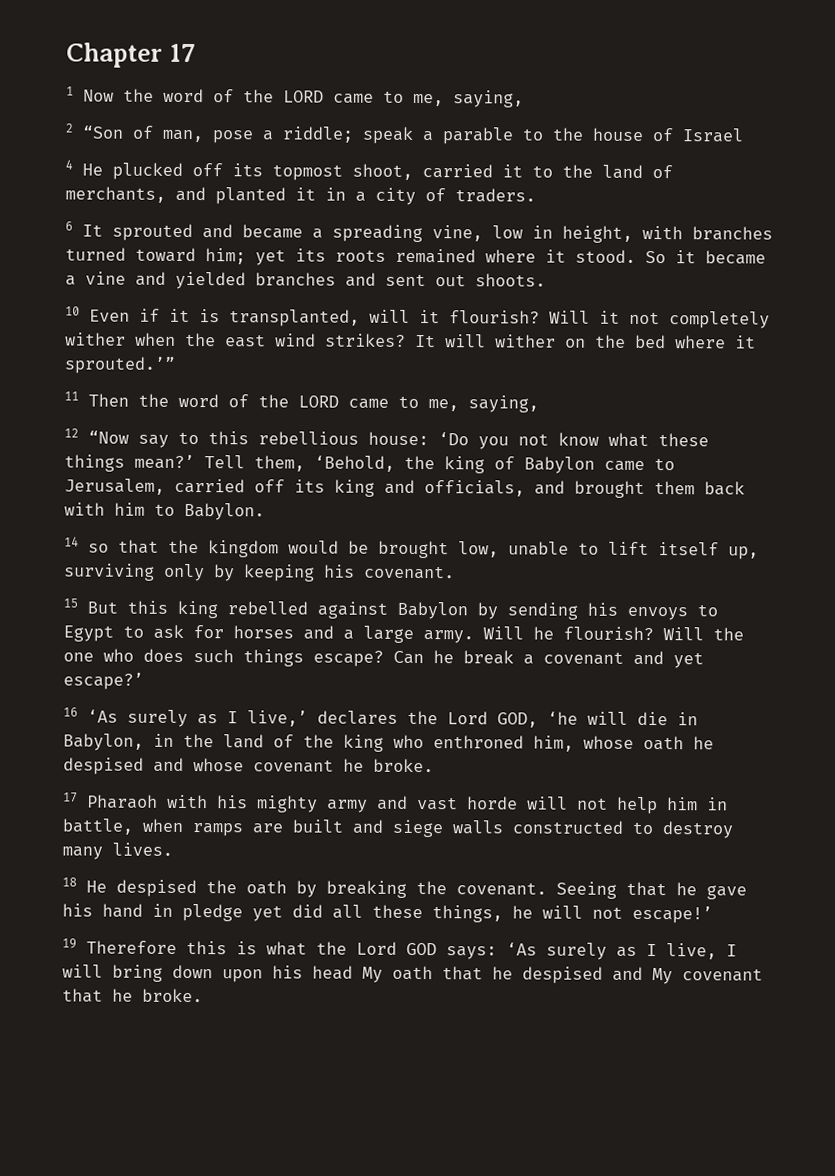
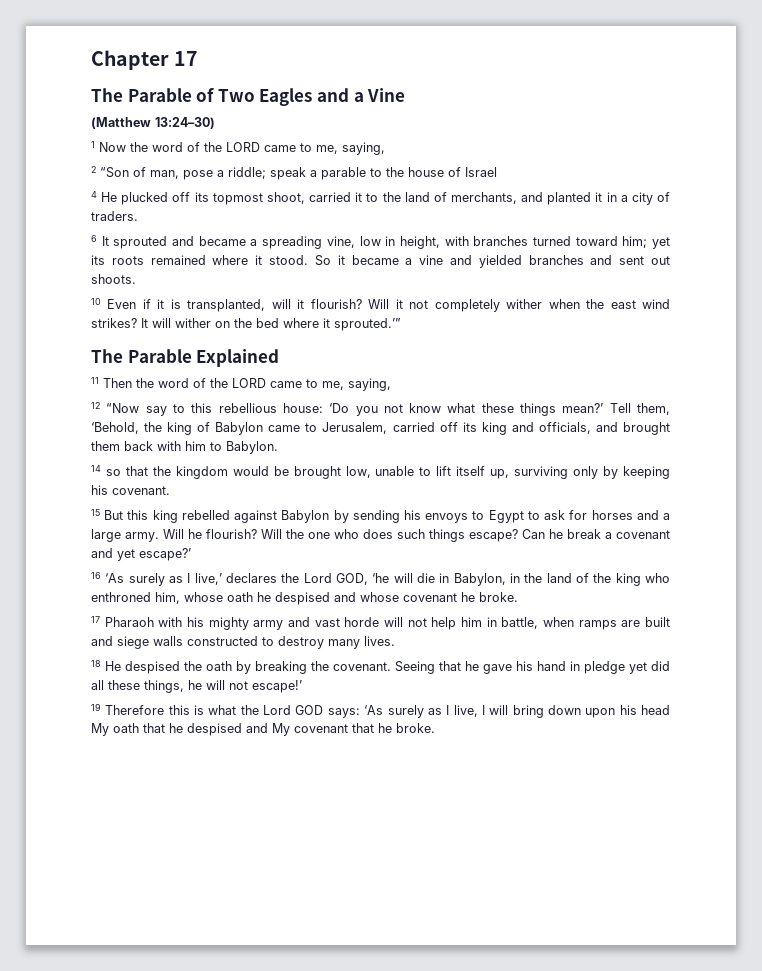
(197, 53) none -> [91,88,406,106] [91,117,215,129] // The Parable of Two Eagles and a Vine // (Matthew 13:24–30)
(176, 365) none -> [91,349,280,367] // The Parable Explained

